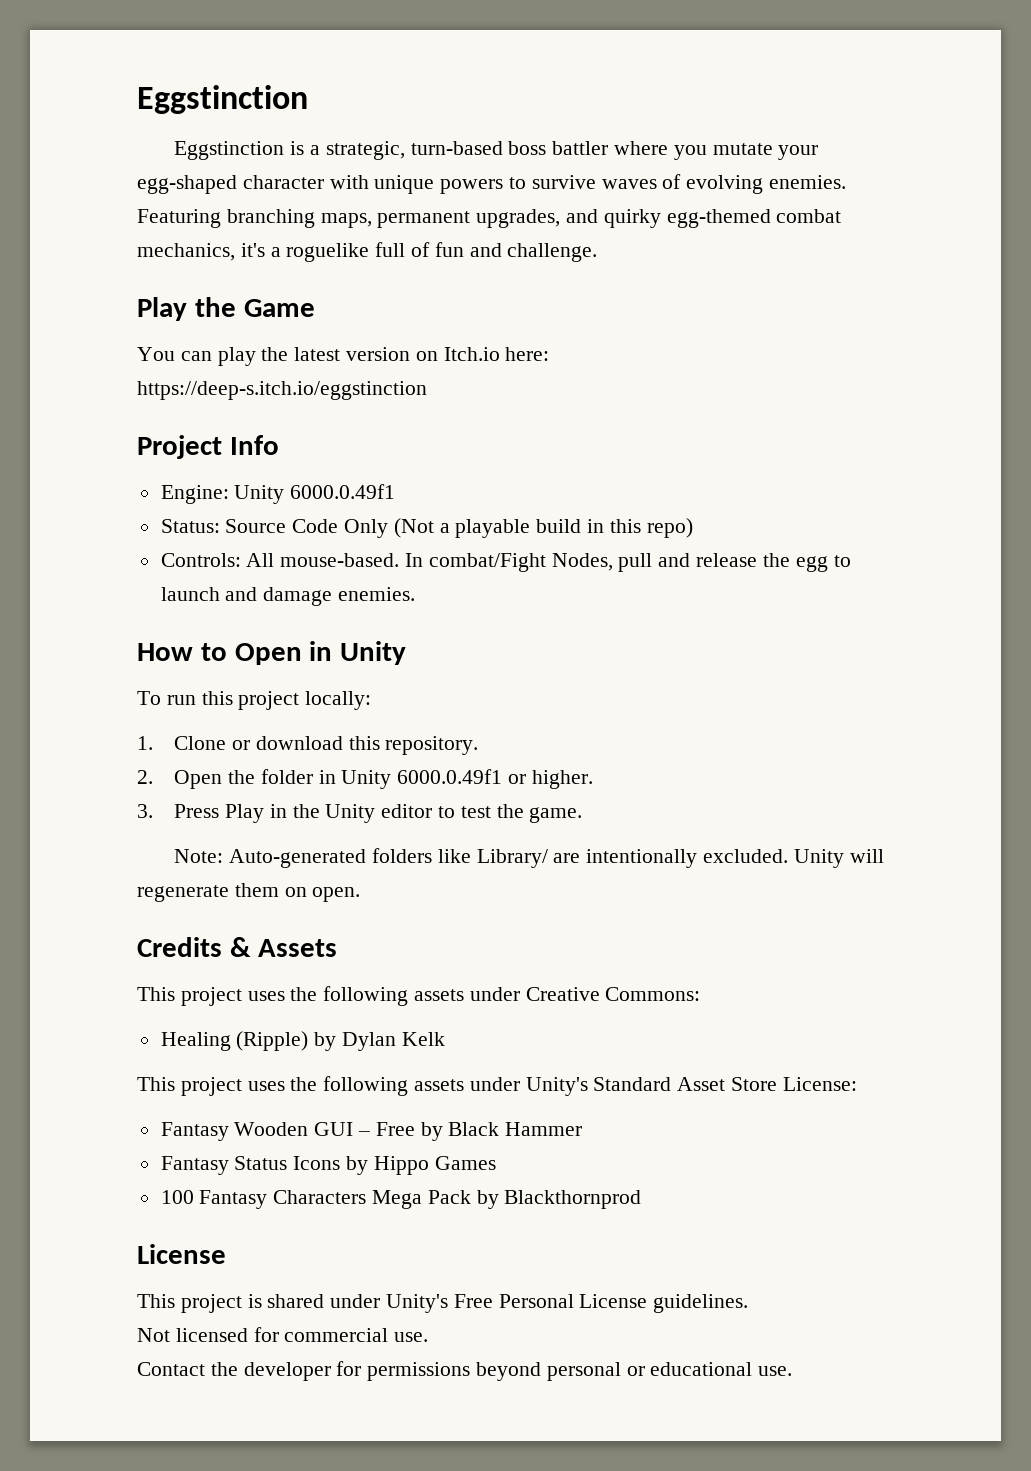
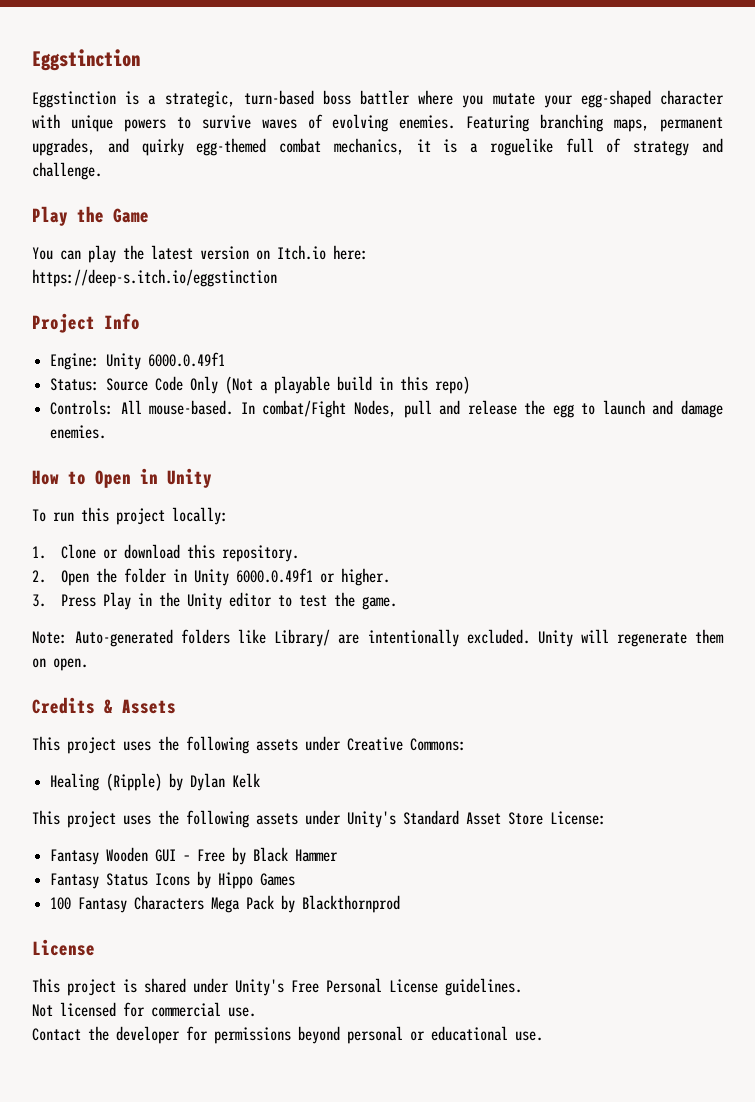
[240,243,265,257] it's -> [416,139,458,153] it is
[434,242,464,257] fun -> [633,141,690,156] strategy

